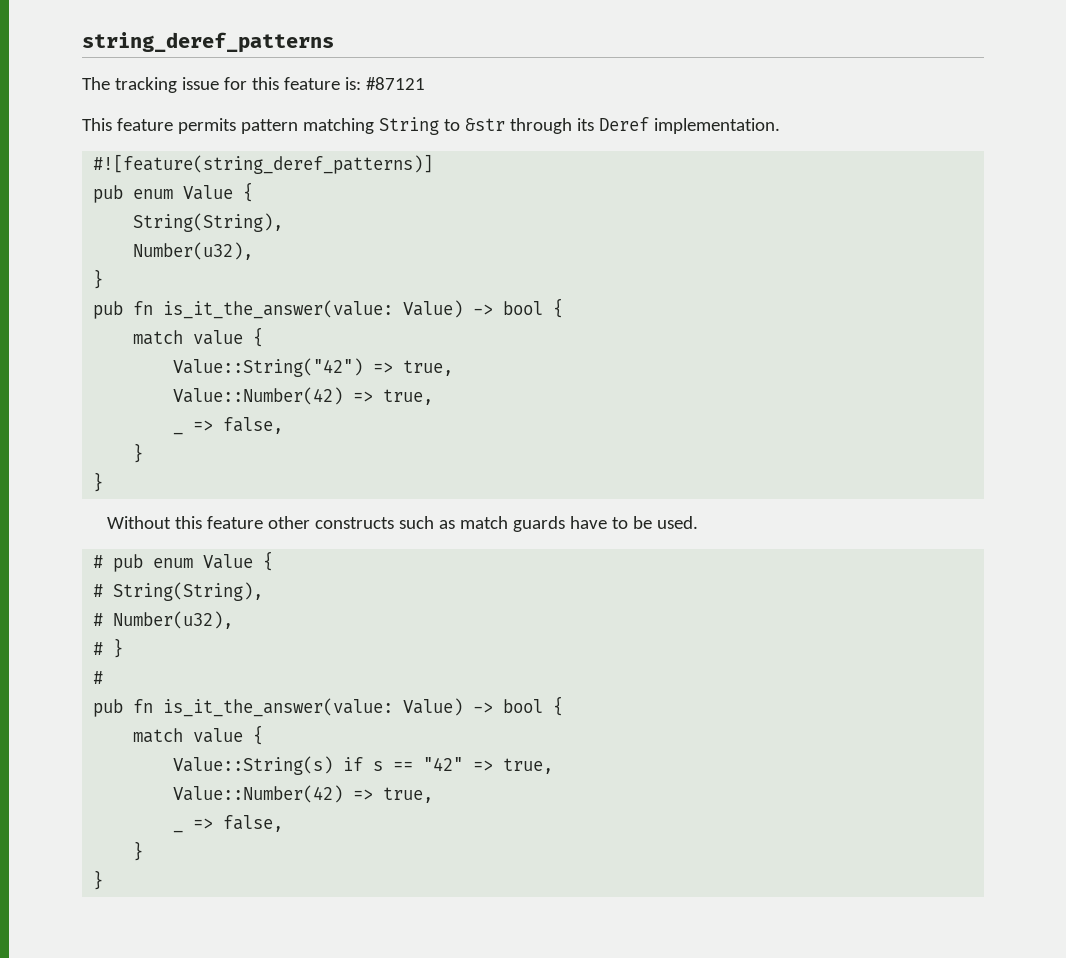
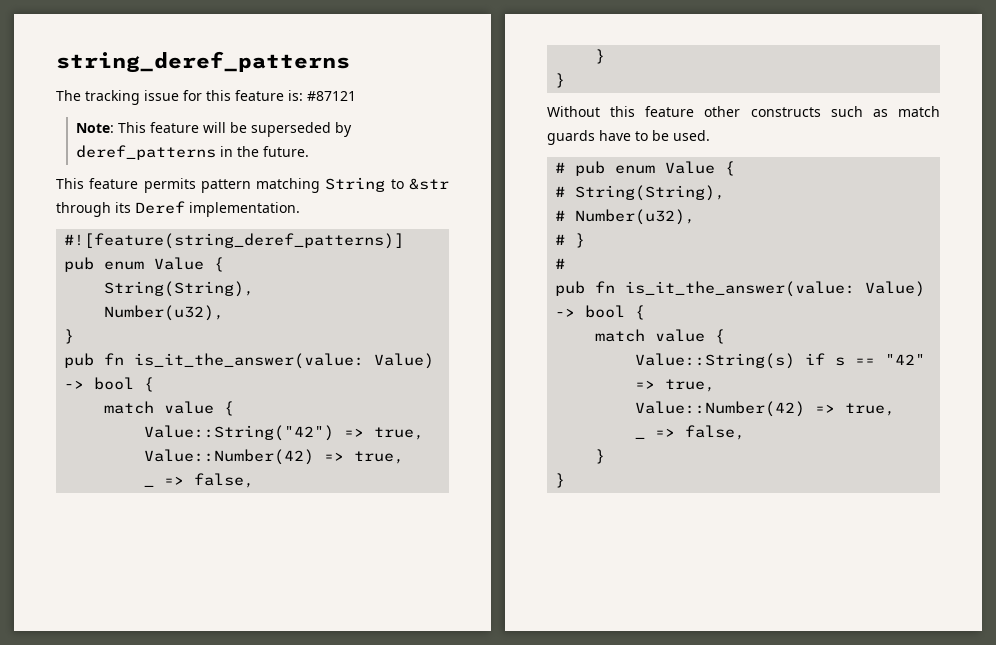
(425, 83) none -> [75,122,352,137] [75,145,309,160] // Note: This feature will be superseded by deref_patterns in the future.

